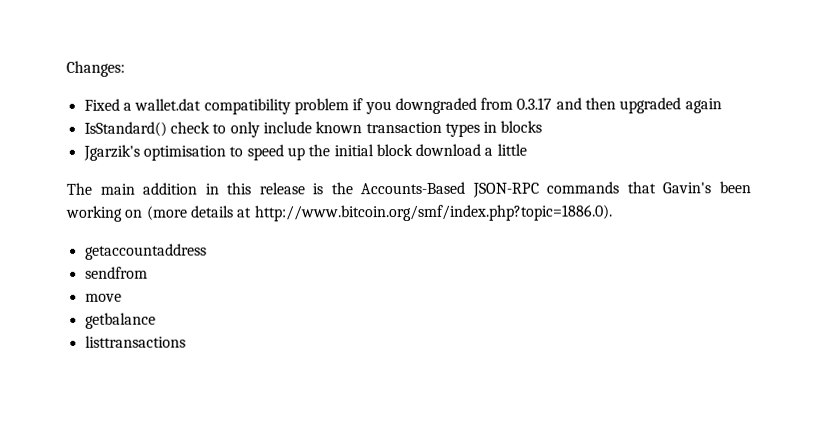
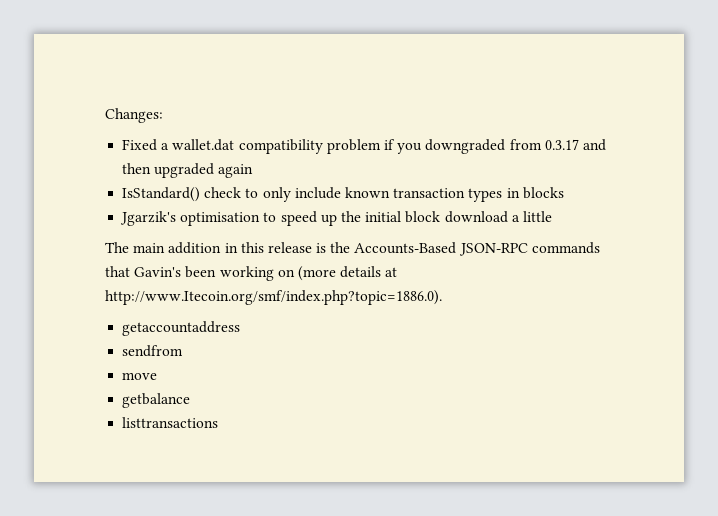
[253,204,613,222] http://www.bitcoin.org/smf/index.php?topic=1886.0). -> [105,290,442,305] http://www.Itecoin.org/smf/index.php?topic=1886.0).

